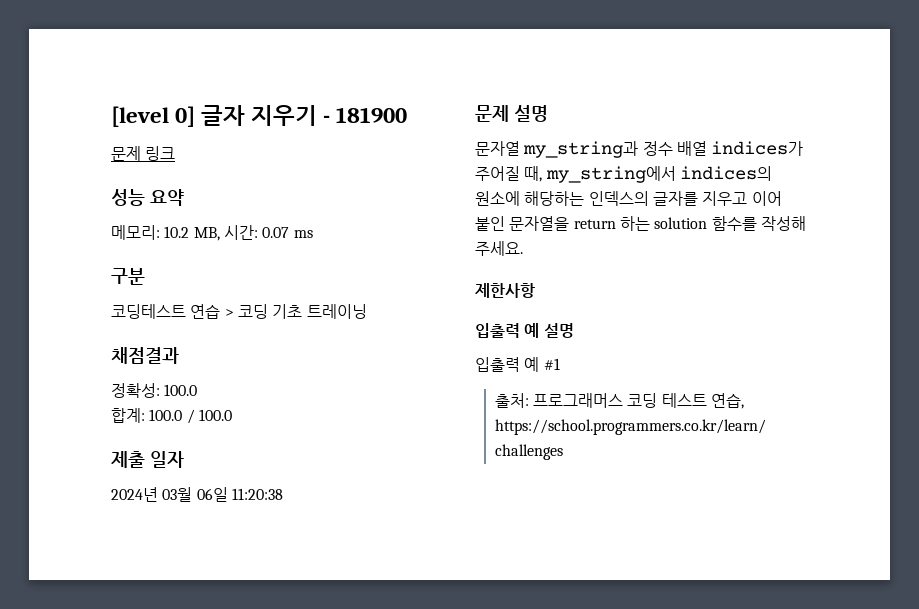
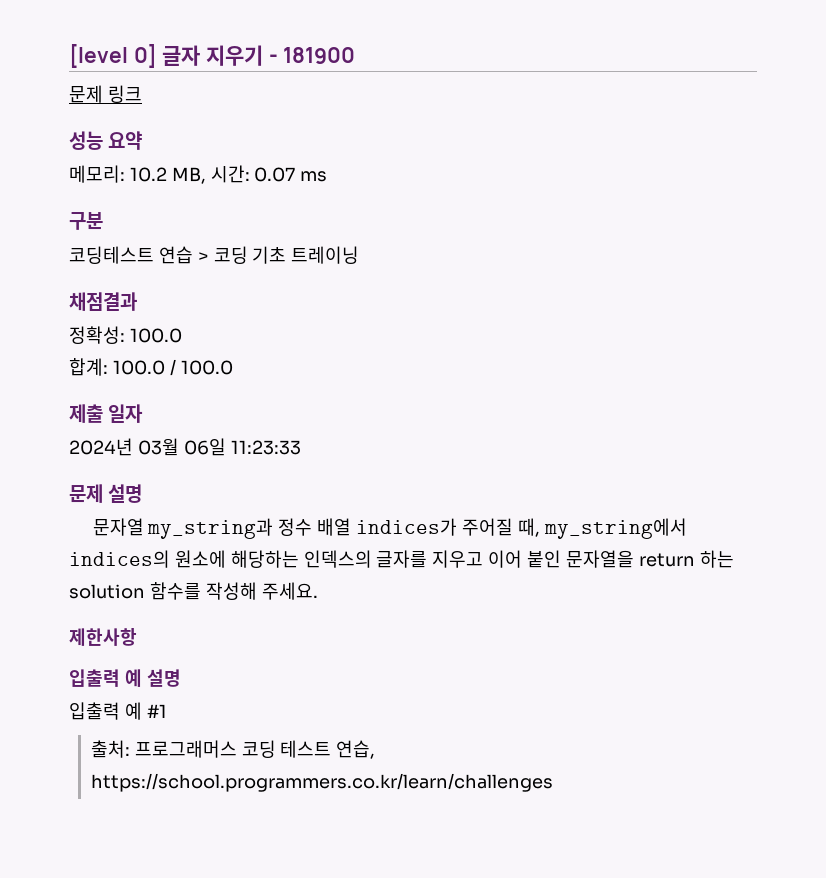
[231,488,283,500] 11:20:38 -> [230,440,301,455] 11:23:33

